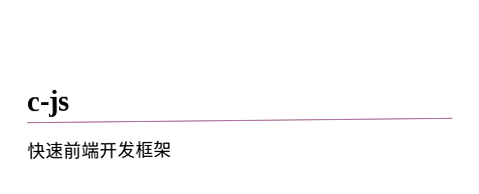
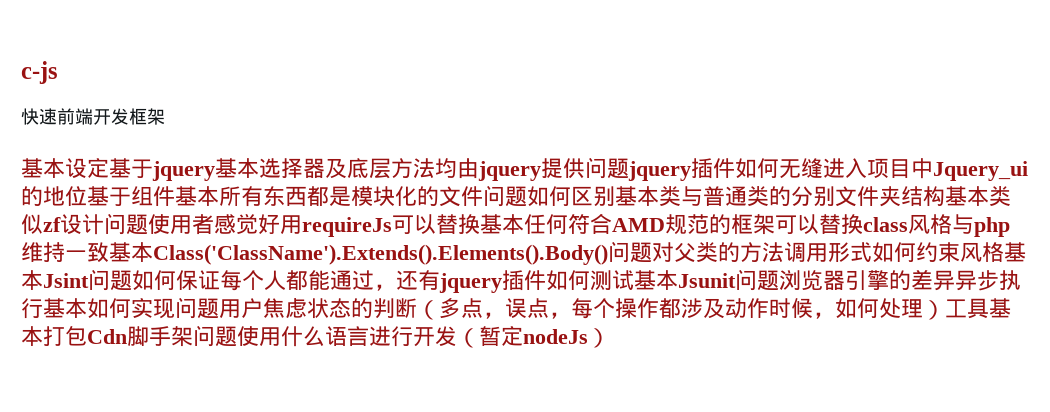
(172, 149) none -> [21,157,1028,181] [21,185,1011,207] [21,213,1010,237] [21,241,1026,265] [21,269,1021,293] [21,297,1011,320] [21,325,610,348] // 基本设定基于jquery基本选择器及底层方法均由jquery提供问题jquery插件如何无缝进入项目中Jquery_ui的地位基于组件基本所有东西都是模块化的文件问题如何区别基本类与普通类的分别文件夹结构基本类似zf设计问题使用者感觉好用requireJs可以替换基本任何符合AMD规范的框架可以替换class风格与php维持一致基本Class('ClassName').Extends().Elements().Body()问题对父类的方法调用形式如何约束风格基本Jsint问题如何保证每个人都能通过，还有jquery插件如何测试基本Jsunit问题浏览器引擎的差异异步执行基本如何实现问题用户焦虑状态的判断（多点，误点，每个操作都涉及动作时候，如何处理）工具基本打包Cdn脚手架问题使用什么语言进行开发（暂定nodeJs）

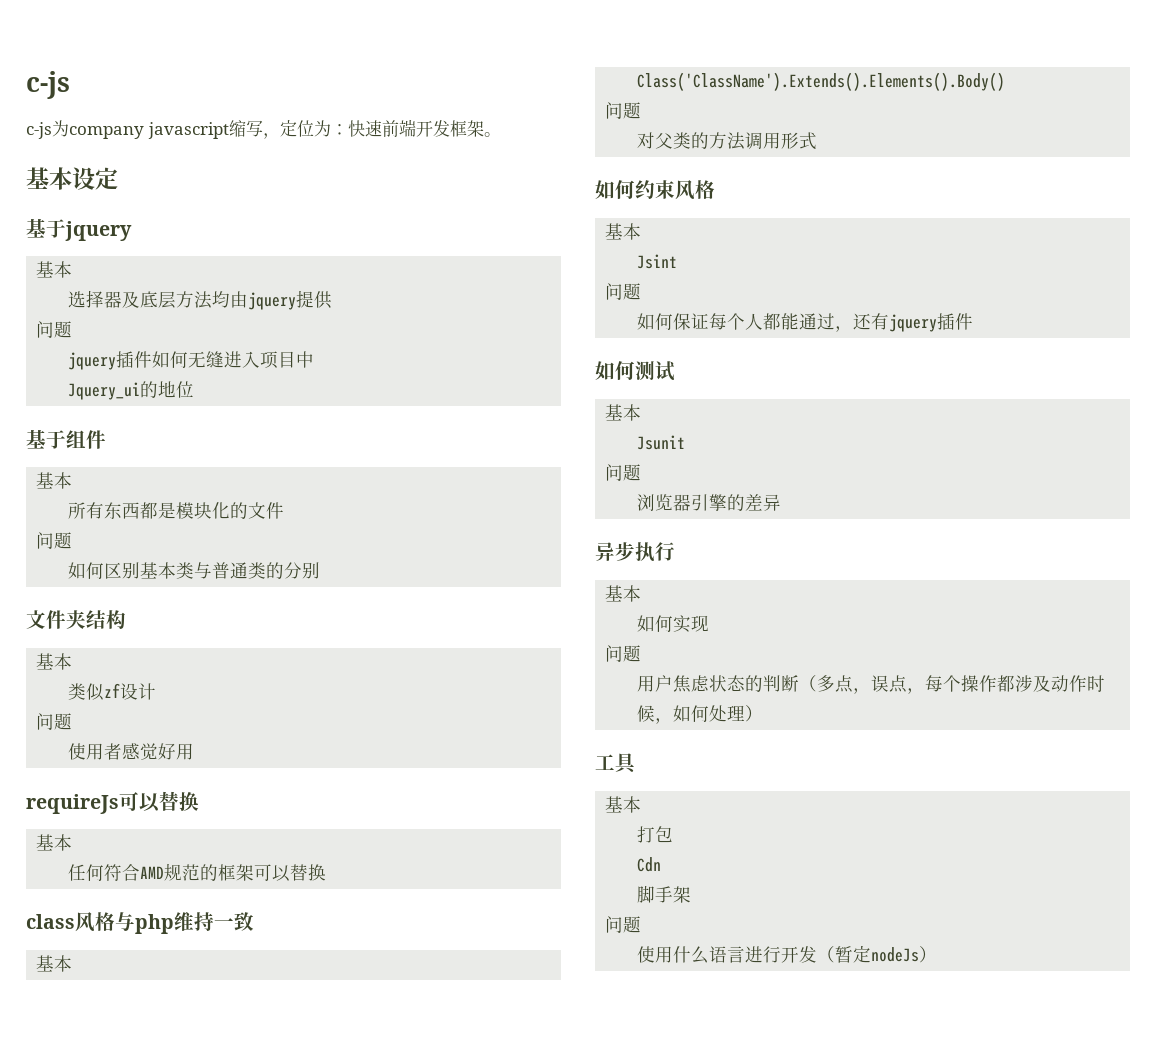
(58, 72) none -> [26,120,348,139] c-js为company javascript缩写，定位为：
(165, 116) none -> [483,132,501,137] 。
(109, 168) none -> (118, 178) //
[215,158,259,178] 基本 -> [36,261,73,278] // 基本 //
[585,157,629,179] 问题 -> [36,321,73,338] // 问题 //
(933, 168) none -> (315, 359) //
(87, 196) none -> (195, 389) //
[175,186,219,206] 基本 -> [36,472,73,489] // 基本 //
[483,185,527,207] 问题 -> [36,532,73,549] // 问题 //
(835, 196) none -> (321, 570) //
[945,186,989,206] 基本 -> [36,653,73,670] // 基本 //
[104,213,148,235] 问题 -> [36,713,73,730] // 问题 //
(302, 224) none -> (195, 751) //
[480,214,524,234] 基本 -> [36,834,73,851] // 基本 //
(863, 224) none -> (327, 872) //
[109,242,153,262] 基本 -> [36,955,73,972] // 基本 //
[608,241,652,263] 问题 -> [605,102,642,119] // 问题 //
(872, 252) none -> (818, 141) //
[1004,242,1026,262] [21,270,43,290] 基本 -> [605,223,642,240] // 基本 //
[88,269,132,291] 问题 -> [605,283,642,300] // 问题 //
(546, 280) none -> (974, 321) //
[634,270,678,290] 基本 -> [605,404,642,421] // 基本 //
[735,269,779,291] 问题 -> [605,464,642,481] // 问题 //
(955, 280) none -> (782, 502) //
[43,298,87,318] 基本 -> [605,585,642,602] // 基本 //
[175,297,219,319] 问题 -> [605,645,642,662] // 问题 //
(945, 310) none -> (764, 713) //
[989,298,1011,318] [21,326,43,346] 基本 -> [605,796,642,813] // 基本 //
(87, 336) none -> (674, 834) //
(127, 336) none -> (662, 864) //
[193,325,237,347] 问题 -> [605,916,642,933] // 问题 //

